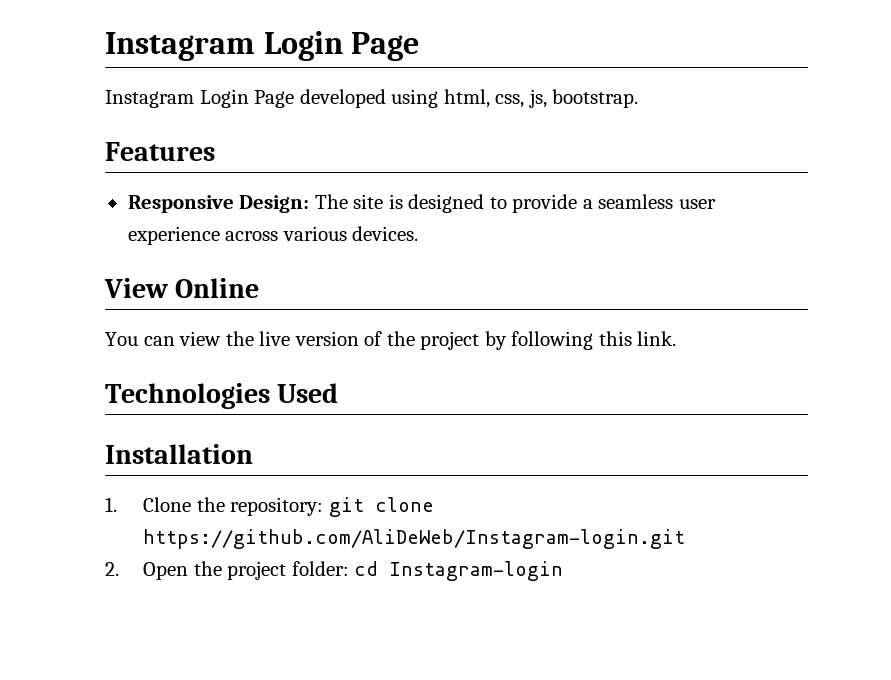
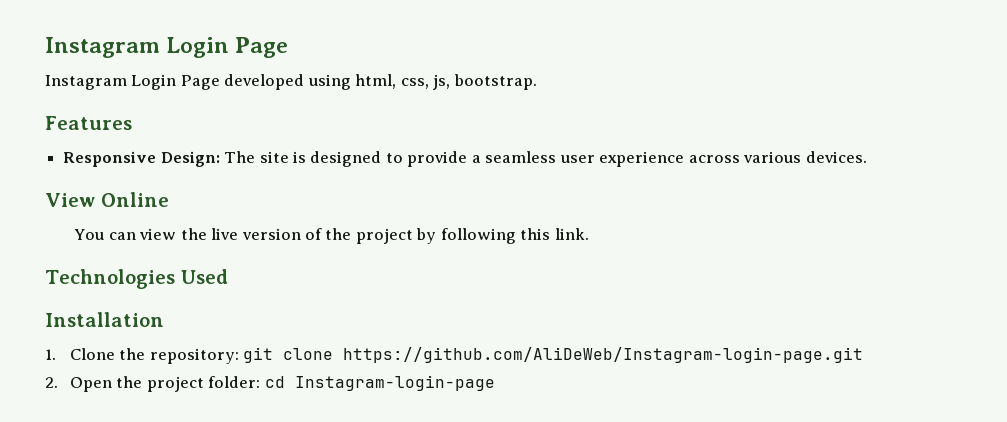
[143,529,686,549] https://github.com/AliDeWeb/Instagram-login.git -> [343,347,864,363] https://github.com/AliDeWeb/Instagram-login-page.git
[389,561,564,581] Instagram-login -> [294,375,495,391] Instagram-login-page

